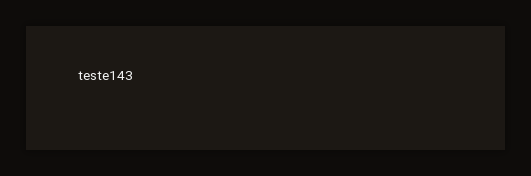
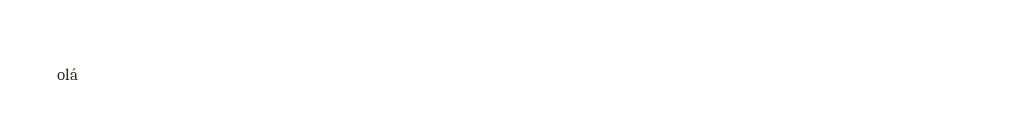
[78,71,133,80] teste143 -> [57,68,78,80] olá

